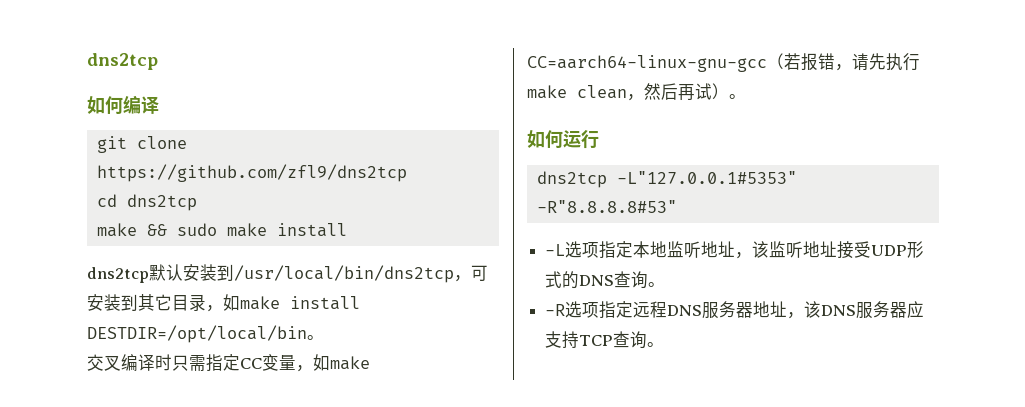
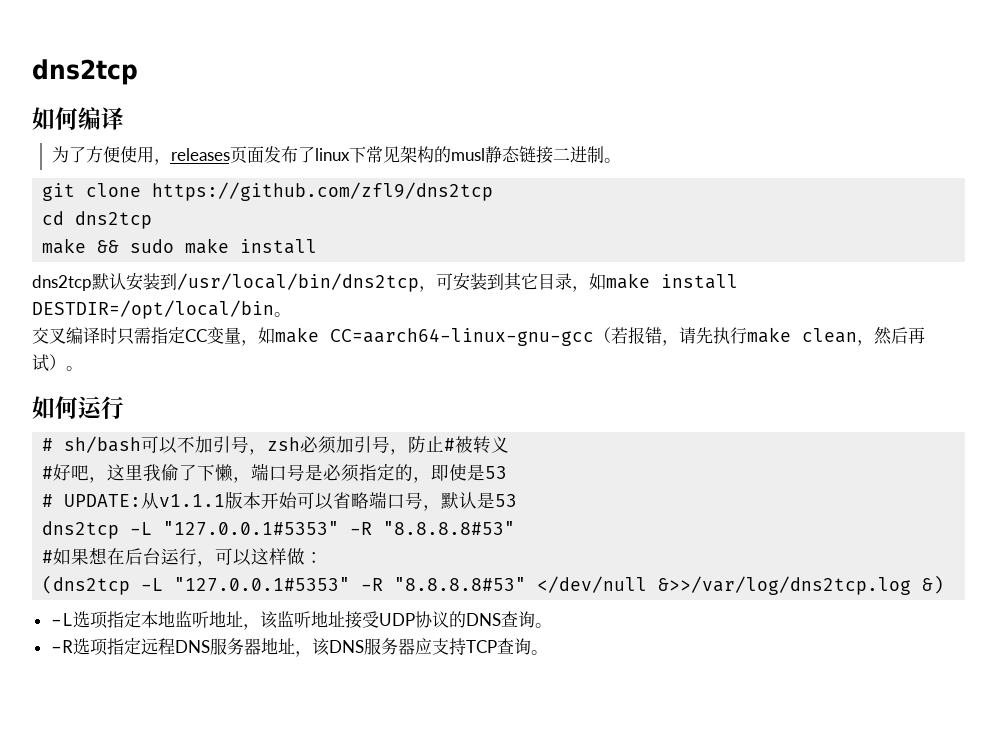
(159, 105) none -> [51,146,621,165] // 为了方便使用，releases页面发布了linux下常见架构的musl静态链接二进制。
[536,171,797,188] [536,200,677,213] dns2tcp -L"127.0.0.1#5353" -R"8.8.8.8#53" -> [42,435,510,455] [42,463,508,483] [42,491,518,511] [42,521,516,539] [42,547,324,567] [42,575,945,595] # sh/bash可以不加引号，zsh必须加引号，防止#被转义 // #好吧，这里我偷了下懒，端口号是必须指定的，即使是53 // # UPDATE:从v1.1.1版本开始可以省略端口号，默认是53 // dns2tcp -L "127.0.0.1#5353" -R "8.8.8.8#53" // #如果想在后台运行，可以这样做： // (dns2tcp -L "127.0.0.1#5353" -R "8.8.8.8#53" </dev/null &>>/var/log/dns2tcp.log &)
[907,241,925,258] [545,271,563,288] 形式 -> [414,611,449,628] 协议

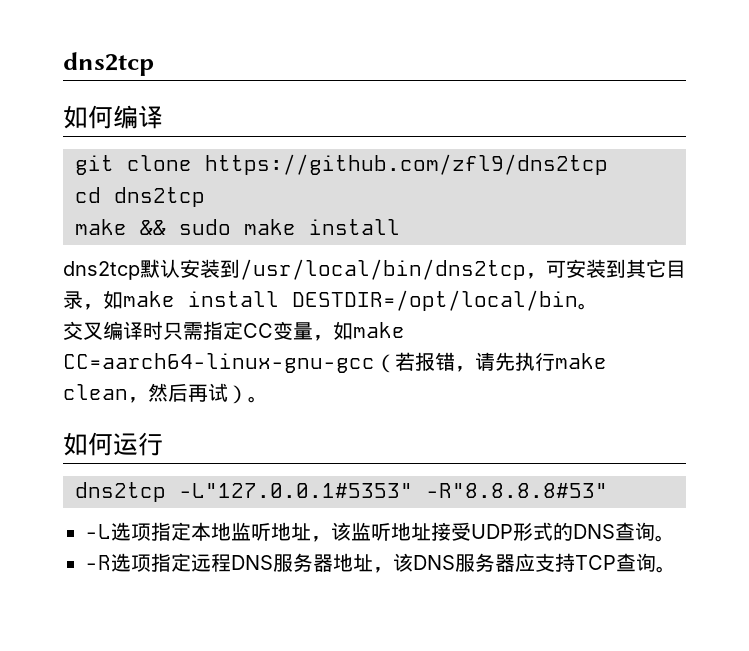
[51,146,621,165] // 为了方便使用，releases页面发布了linux下常见架构的musl静态链接二进制。 -> (163, 117) none
[42,435,510,455] [42,463,508,483] [42,491,518,511] [42,521,516,539] [42,547,324,567] [42,575,945,595] # sh/bash可以不加引号，zsh必须加引号，防止#被转义 // #好吧，这里我偷了下懒，端口号是必须指定的，即使是53 // # UPDATE:从v1.1.1版本开始可以省略端口号，默认是53 // dns2tcp -L "127.0.0.1#5353" -R "8.8.8.8#53" // #如果想在后台运行，可以这样做： // (dns2tcp -L "127.0.0.1#5353" -R "8.8.8.8#53" </dev/null &>>/var/log/dns2tcp.log &) -> [75,482,608,502] dns2tcp -L"127.0.0.1#5353" -R"8.8.8.8#53"
[414,611,449,628] 协议 -> [513,522,553,541] 形式

